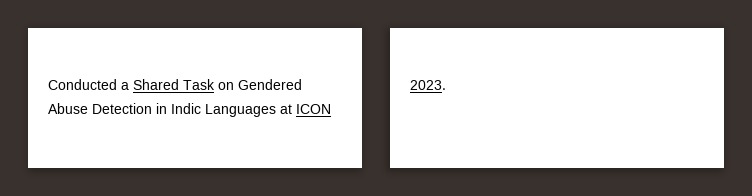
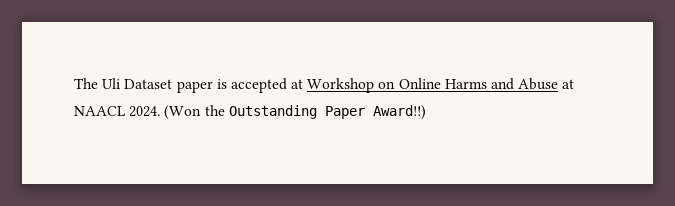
[48,79,302,90] [48,103,331,117] [410,80,446,90] Conducted a Shared Task on Gendered Abuse Detection in Indic Languages at ICON 2023. -> [74,78,575,93] [74,105,426,120] The Uli Dataset paper is accepted at Workshop on Online Harms and Abuse at NAACL 2024. (Won the Outstanding Paper Award!!)

